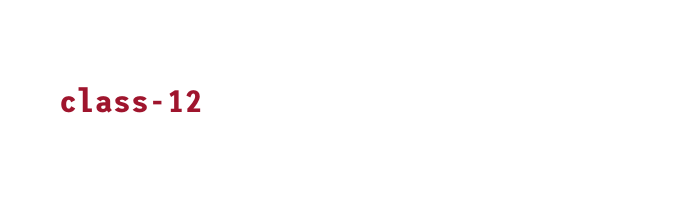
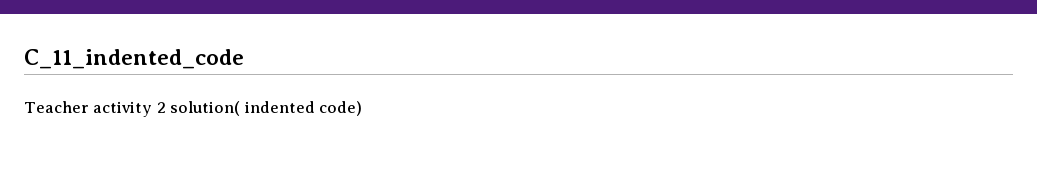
[59,87,203,113] class-12 -> [24,49,244,69] [24,101,363,117] C_11_indented_code // Teacher activity 2 solution( indented code)

